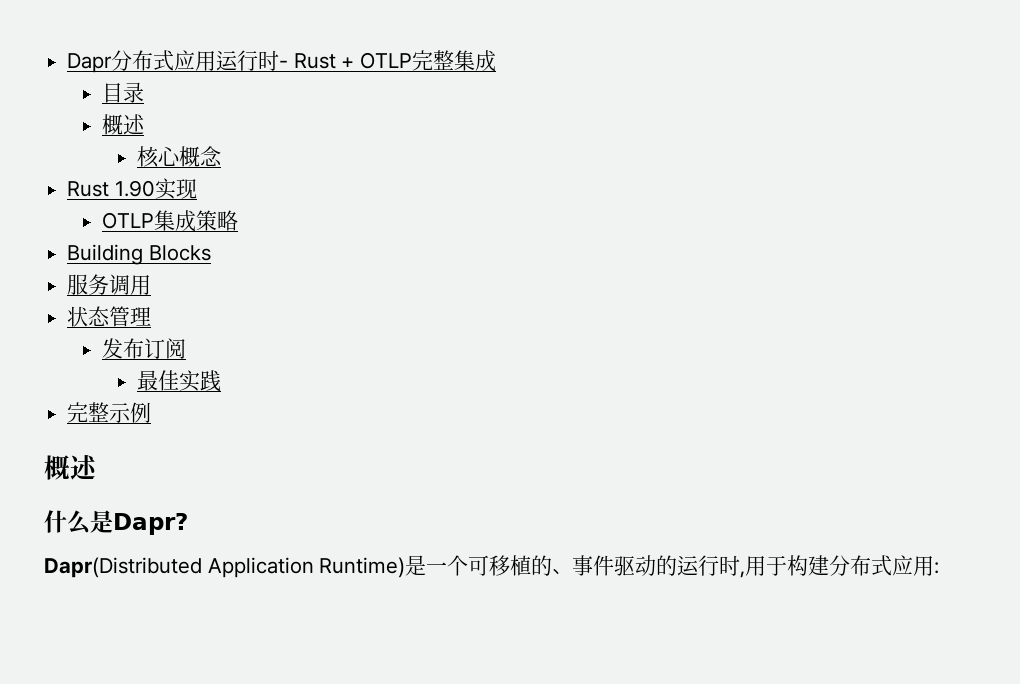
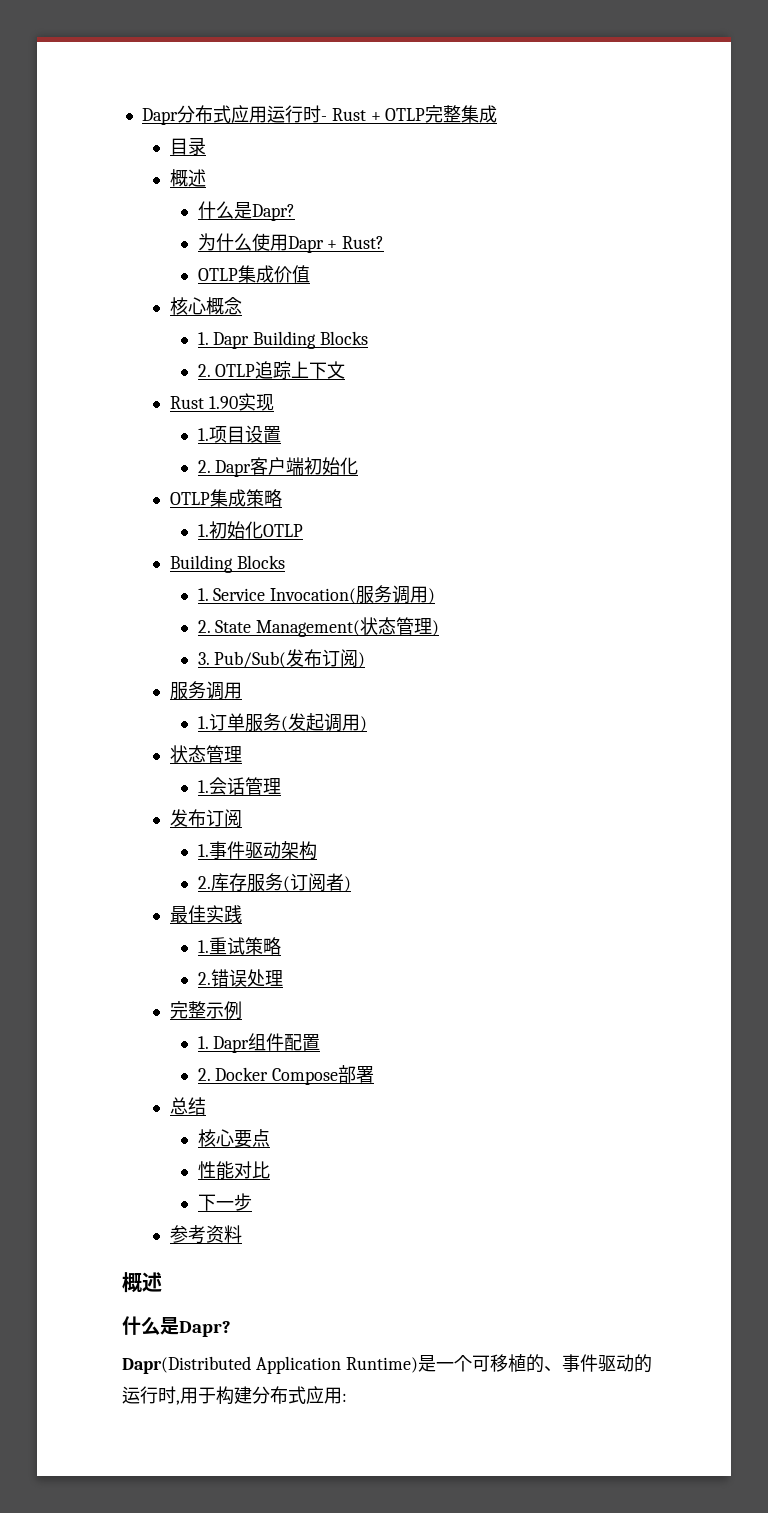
[137,146,223,168] [67,178,197,200] 核心概念 // Rust 1.90实现 -> [197,201,295,221] [197,233,385,253] [197,265,310,283] [169,297,242,315] [197,331,369,349] [197,361,346,379] [169,393,274,411] [197,425,281,443] [197,457,359,477] 什么是Dapr? // 为什么使用Dapr + Rust? // OTLP集成价值 // 核心概念 // 1. Dapr Building Blocks // 2. OTLP追踪上下文 // Rust 1.90实现 // 1.项目设置 // 2. Dapr客户端初始化
[67,244,211,265] [67,274,152,295] [67,306,152,327] // Building Blocks // 服务调用 // 状态管理 -> [197,521,303,539] [169,555,285,573] [197,585,436,604] [197,617,440,637] [197,649,366,668] [169,681,242,700] [197,713,367,732] [169,745,242,763] [197,777,281,795] // 1.初始化OTLP // Building Blocks // 1. Service Invocation(服务调用) // 2. State Management(状态管理) // 3. Pub/Sub(发布订阅) // 服务调用 // 1.订单服务(发起调用) // 状态管理 // 1.会话管理
[137,370,222,392] [67,402,152,423] 最佳实践 // 完整示例 -> [197,841,317,860] [197,873,351,892] [169,905,242,923] [197,937,281,955] [197,969,283,987] [169,1001,242,1020] [197,1033,321,1053] [197,1065,375,1085] [169,1097,206,1115] [197,1129,270,1148] [197,1161,270,1180] [197,1193,252,1211] [169,1225,242,1244] 1.事件驱动架构 // 2.库存服务(订阅者) // 最佳实践 // 1.重试策略 // 2.错误处理 // 完整示例 // 1. Dapr组件配置 // 2. Docker Compose部署 // 总结 // 核心要点 // 性能对比 // 下一步 // 参考资料

